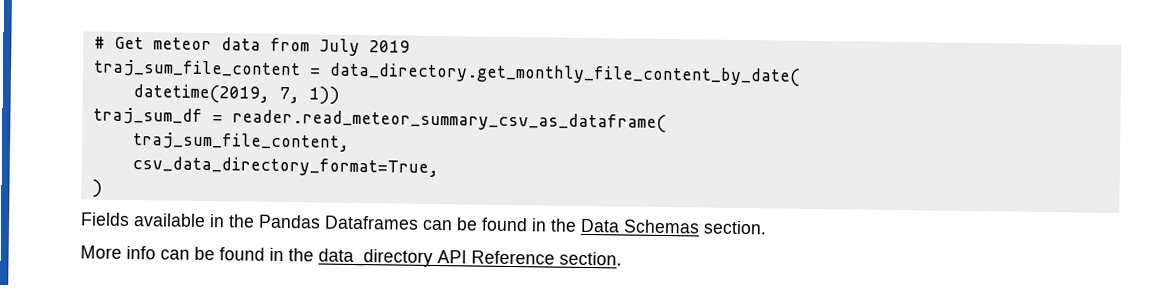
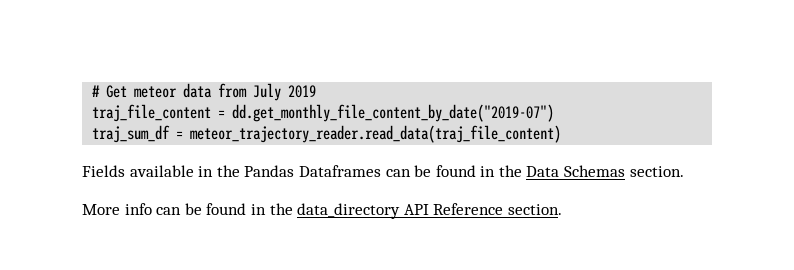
[92,59,801,87] [132,84,340,105] [92,107,667,134] [131,132,350,152] [131,156,439,178] [91,179,103,198] traj_sum_file_content = data_directory.get_monthly_file_content_by_date( // datetime(2019, 7, 1)) // traj_sum_df = reader.read_meteor_summary_csv_as_dataframe( // traj_sum_file_content, // csv_data_directory_format=True, // ) -> [92,104,555,122] [92,125,562,143] traj_file_content = dd.get_monthly_file_content_by_date("2019-07") // traj_sum_df = meteor_trajectory_reader.read_data(traj_file_content)

